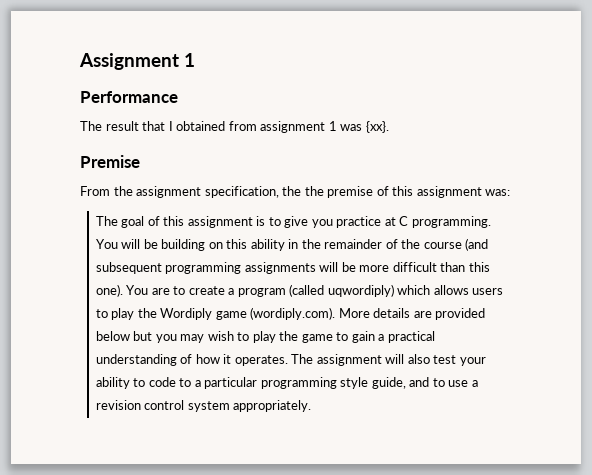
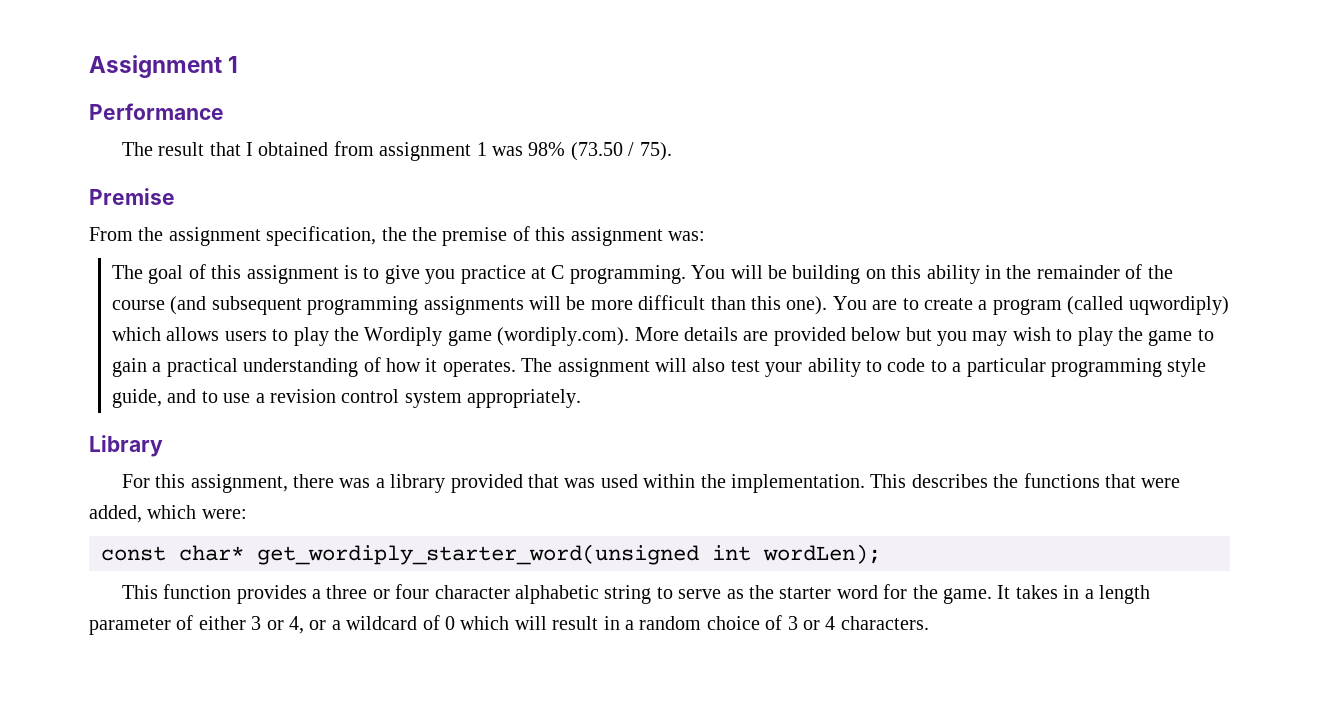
[365,121,389,133] {xx}. -> [528,142,672,161] 98% (73.50 / 75).
(312, 406) none -> [89,435,163,457] [121,473,1181,493] [89,505,247,523] [101,544,881,565] [121,584,1150,604] [89,615,929,635] // Library // For this assignment, there was a library provided that was used within the implementation. This describes the functions that were added, which were: // const char* get_wordiply_starter_word(unsigned int wordLen); // This function provides a three or four character alphabetic string to serve as the starter word for the game. It takes in a length parameter of either 3 or 4, or a wildcard of 0 which will result in a random choice of 3 or 4 characters.

